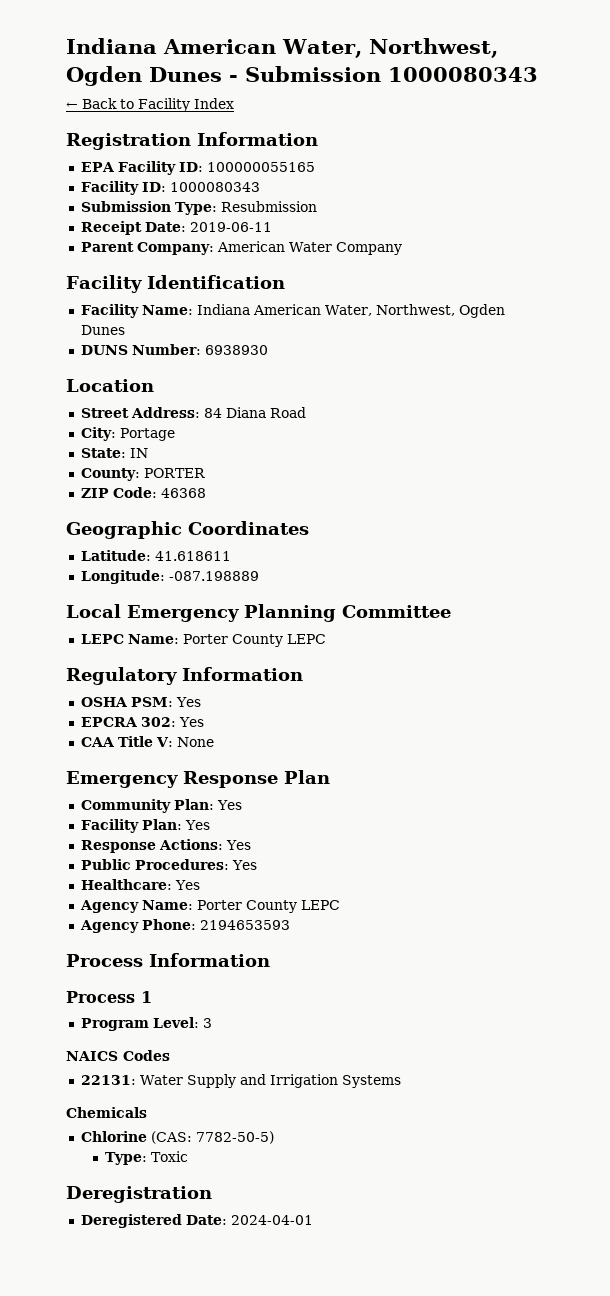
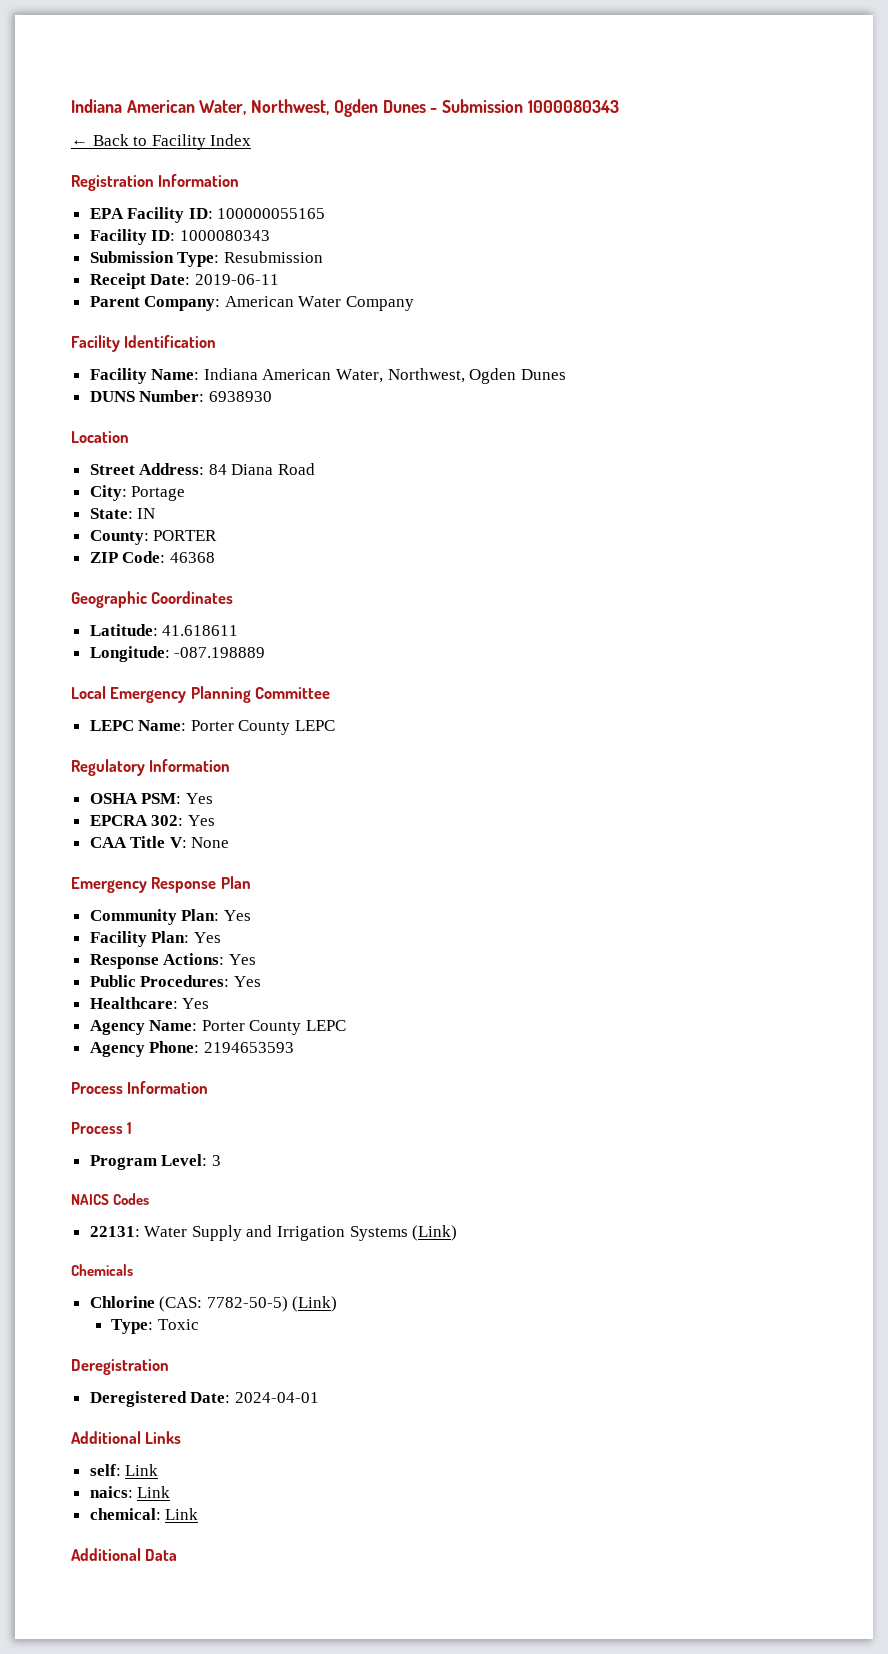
(401, 1081) none -> [412,1225,458,1241] (Link)
(274, 1137) none -> [292,1296,338,1312] (Link)
(313, 1220) none -> [71,1431,182,1444] [89,1464,159,1476] [89,1486,171,1498] [89,1508,199,1520] [71,1548,178,1561] // Additional Links // self: Link // naics: Link // chemical: Link // Additional Data

